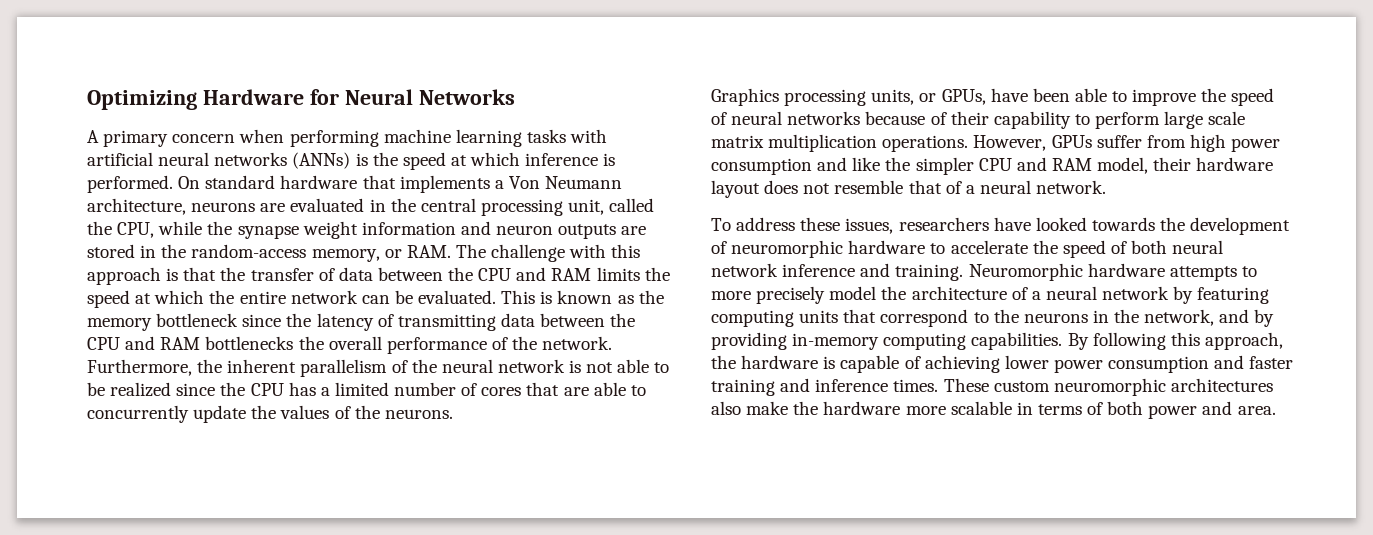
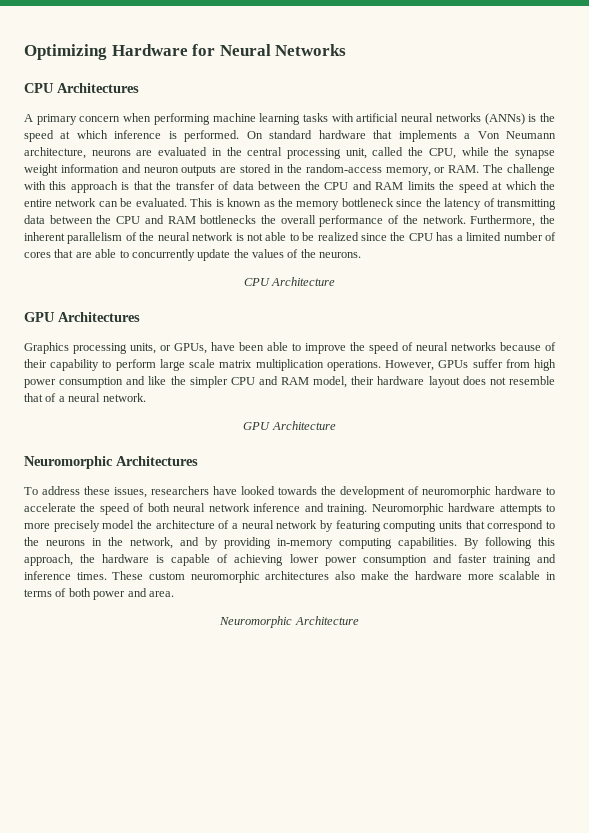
(515, 97) none -> [24,83,139,93] // CPU Architectures
(453, 414) none -> [243,277,336,286] [24,312,140,322] // CPU Architecture // GPU Architectures
(1107, 187) none -> [243,421,336,430] [24,456,198,469] // GPU Architecture // Neuromorphic Architectures
(1276, 410) none -> [219,616,359,628] // Neuromorphic Architecture

